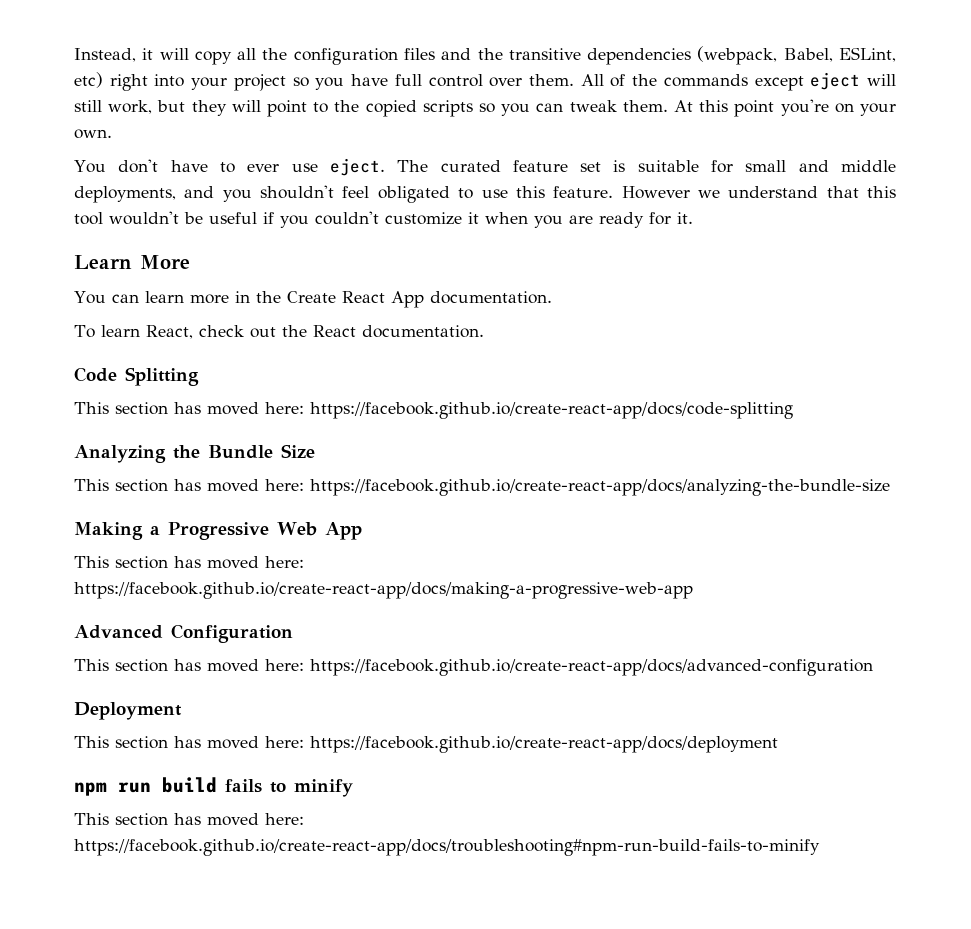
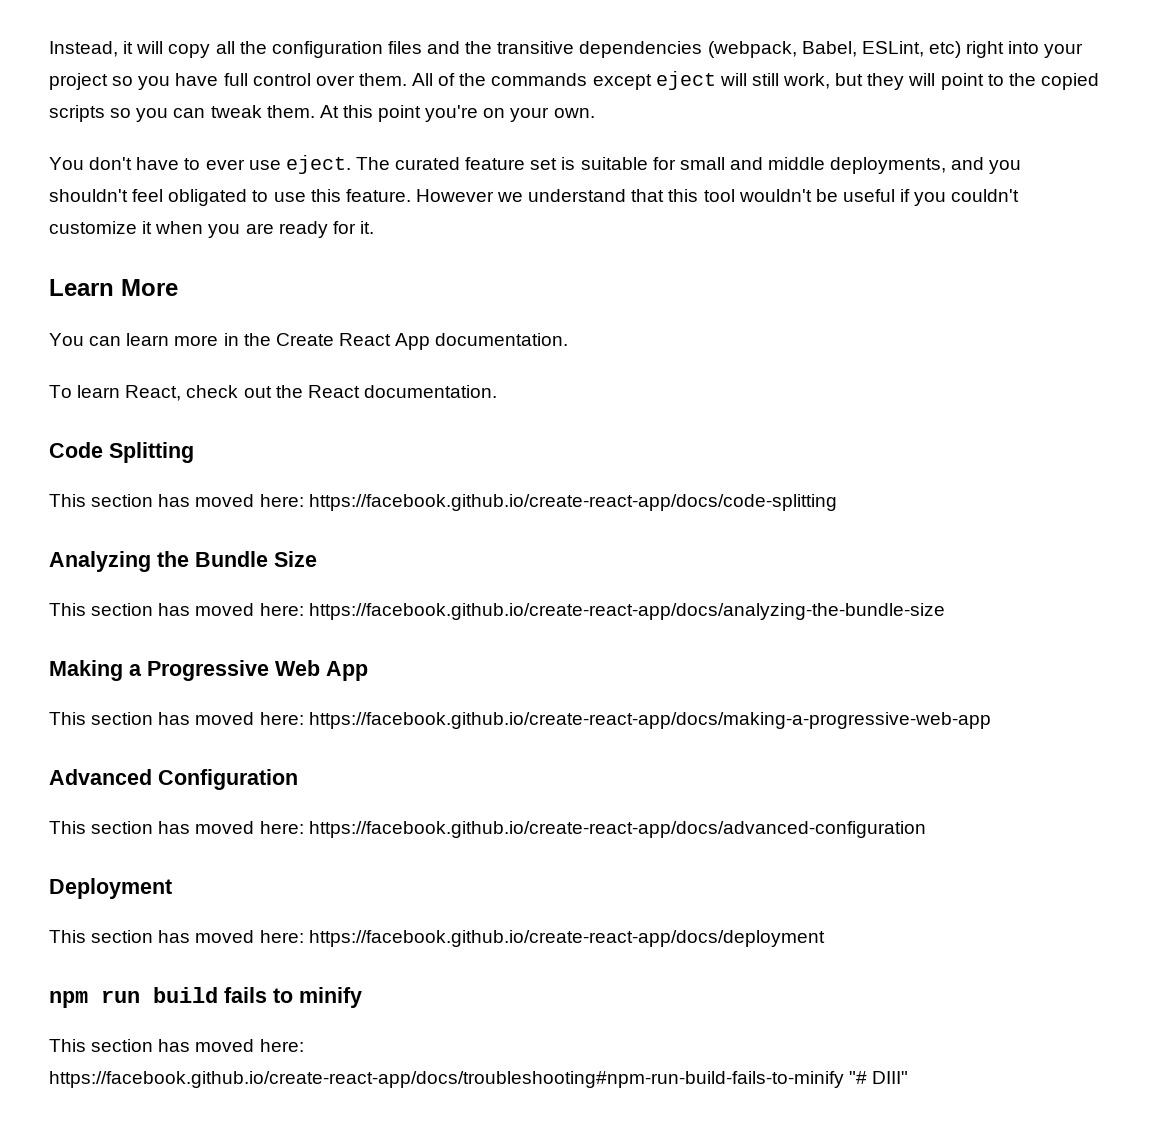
(820, 847) none -> [849,1071,909,1084] "# DIII"

